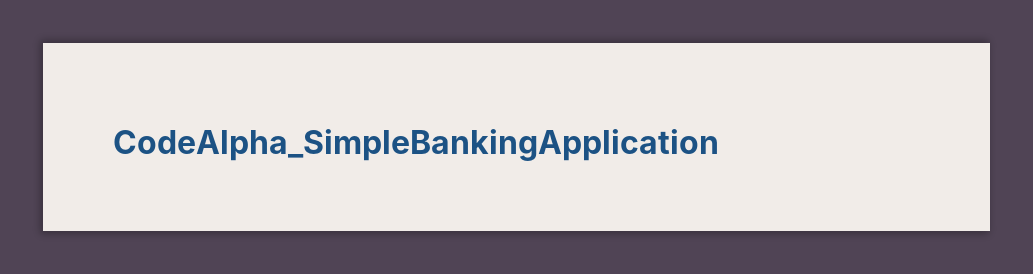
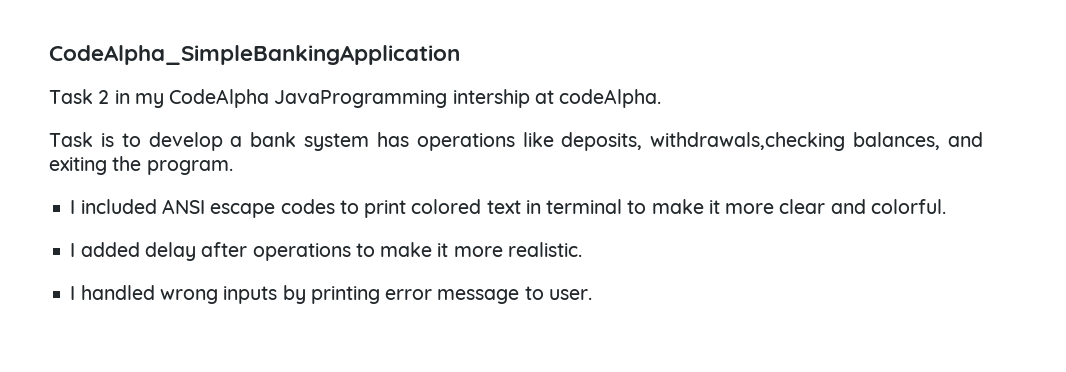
(719, 145) none -> [49,89,662,108] [49,132,983,151] [49,156,233,175] [70,199,946,218] [70,242,582,261] [70,285,592,304] // Task 2 in my CodeAlpha JavaProgramming intership at codeAlpha. // Task is to develop a bank system has operations like deposits, withdrawals,checking balances, and exiting the program. // I included ANSI escape codes to print colored text in terminal to make it more clear and colorful. // I added delay after operations to make it more realistic. // I handled wrong inputs by printing error message to user.

